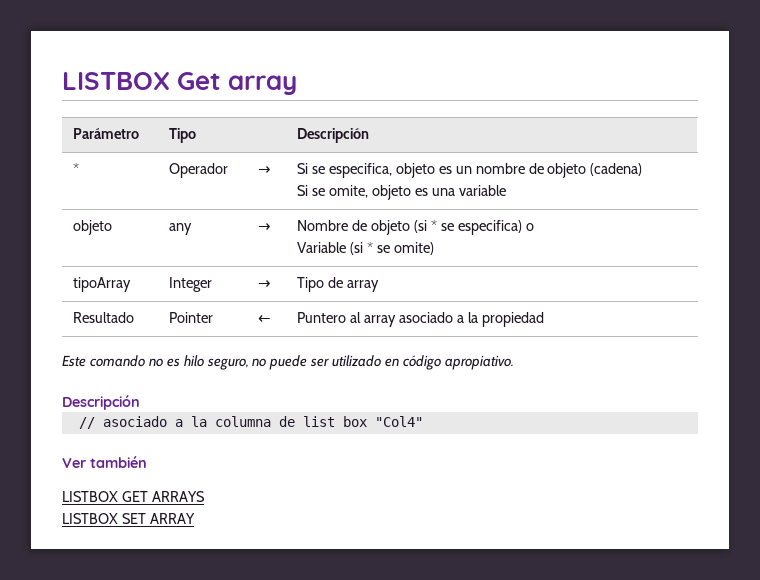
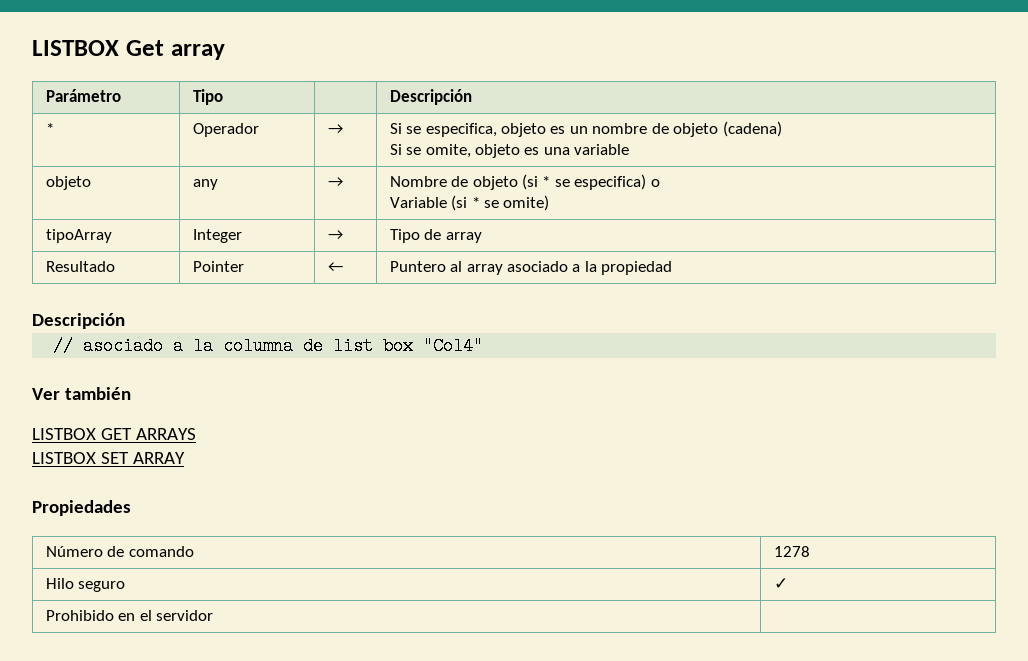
[62,355,514,370] // Este comando no es hilo seguro, no puede ser utilizado en código apropiativo. -> (673, 268) none
(195, 518) none -> [32,500,131,516] [45,546,194,557] [773,546,810,557] [45,578,126,592] [773,578,788,589] [45,610,213,621] // Propiedades // Número de comando | 1278 // Hilo seguro | ✓ // Prohibido en el servidor |

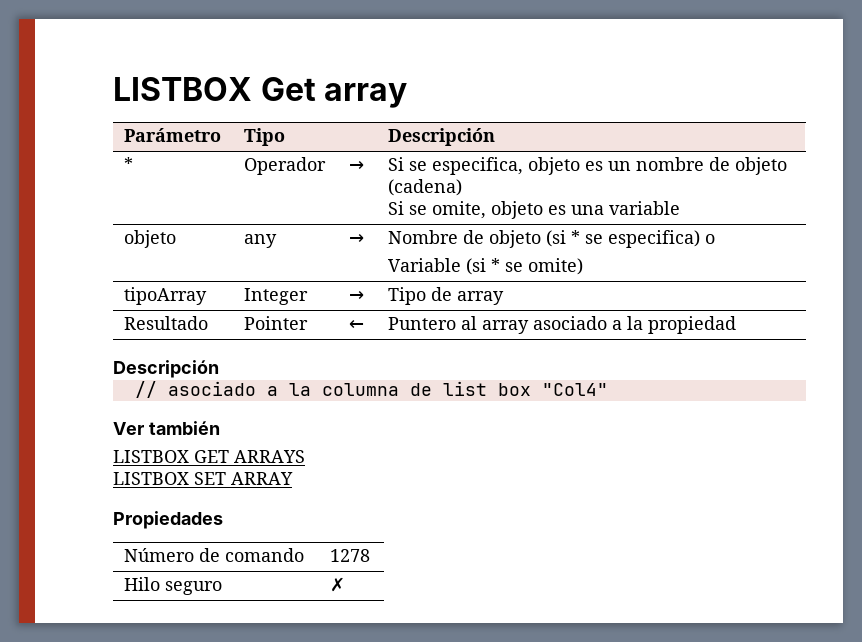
[773,578,788,589] [45,610,213,621] ✓ // Prohibido en el servidor | -> [330,577,346,592] ✗

